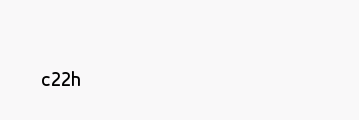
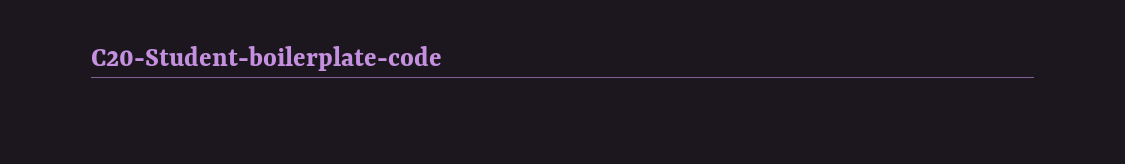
[41,71,81,86] c22h -> [91,46,442,71] C20-Student-boilerplate-code

